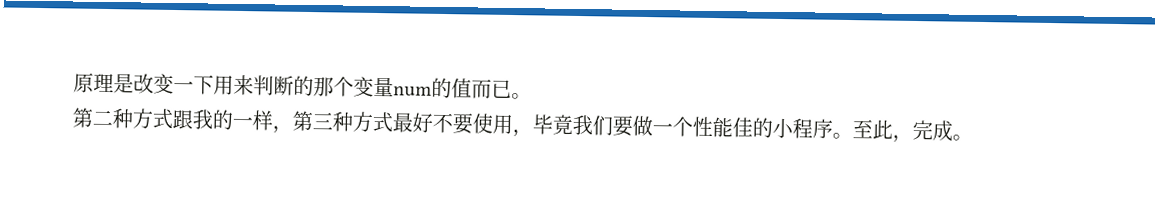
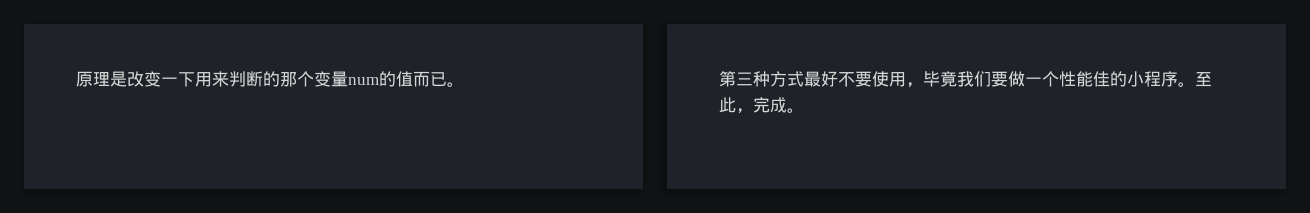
[91,108,313,134] 二种方式跟我的一样，第 -> (736, 79) none

